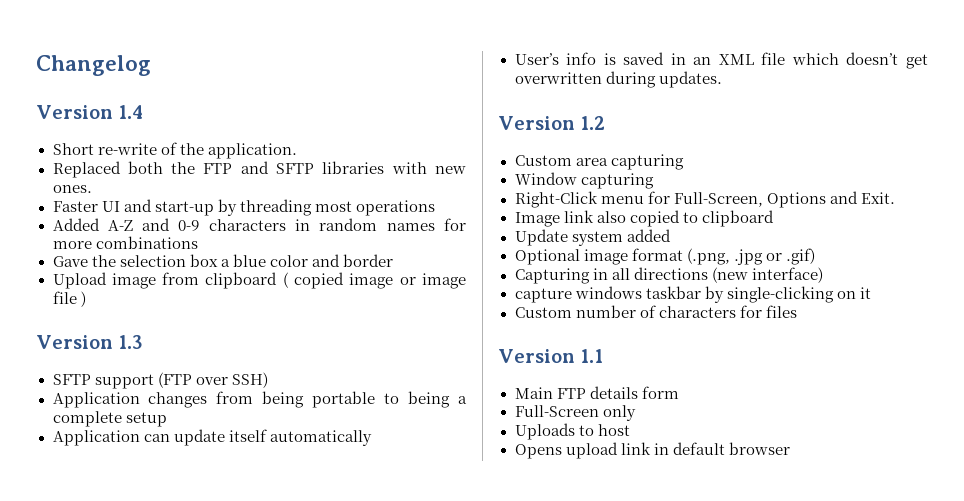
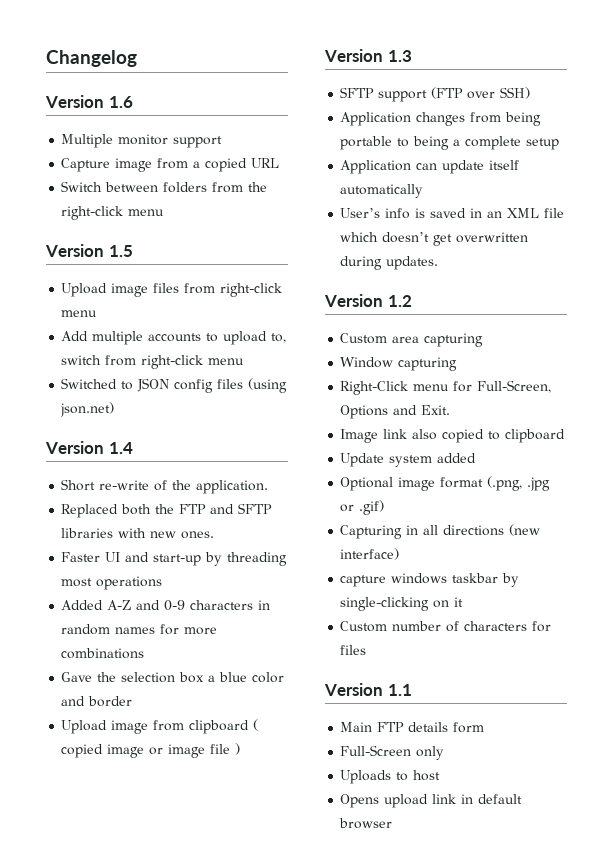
(151, 65) none -> [45,95,133,108] [61,134,223,148] [61,158,280,172] [61,181,268,193] [61,206,165,220] [45,244,133,257] [61,283,283,297] [61,310,98,317] [61,331,287,345] [61,355,245,369] [61,378,288,393] [60,402,115,417] // Version 1.6 // Multiple monitor support // Capture image from a copied URL // Switch between folders from the right-click menu // Version 1.5 // Upload image files from right-click menu // Add multiple accounts to upload to, switch from right-click menu // Switched to JSON config files (using json.net)

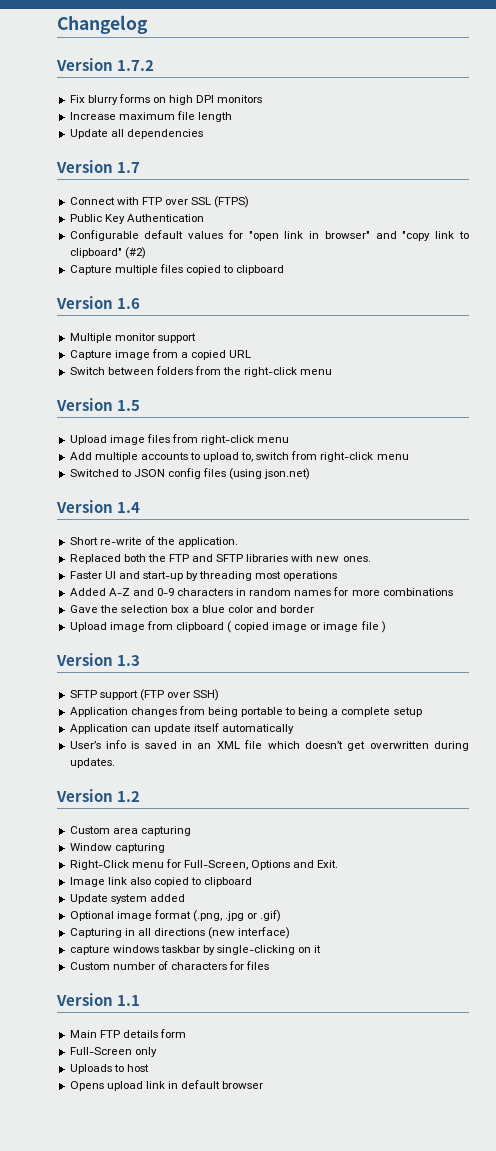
(137, 58) none -> [56,58,155,71] [69,94,263,105] [69,111,232,122] [69,129,203,139] [56,160,141,173] [69,196,250,208] [69,214,204,224] [69,230,469,241] [69,247,146,259] [69,264,285,275] // Version 1.7.2 // Fix blurry forms on high DPI monitors // Increase maximum file length // Update all dependencies // Version 1.7 // Connect with FTP over SSL (FTPS) // Public Key Authentication // Configurable default values for "open link in browser" and "copy link to clipboard" (#2) // Capture multiple files copied to clipboard

